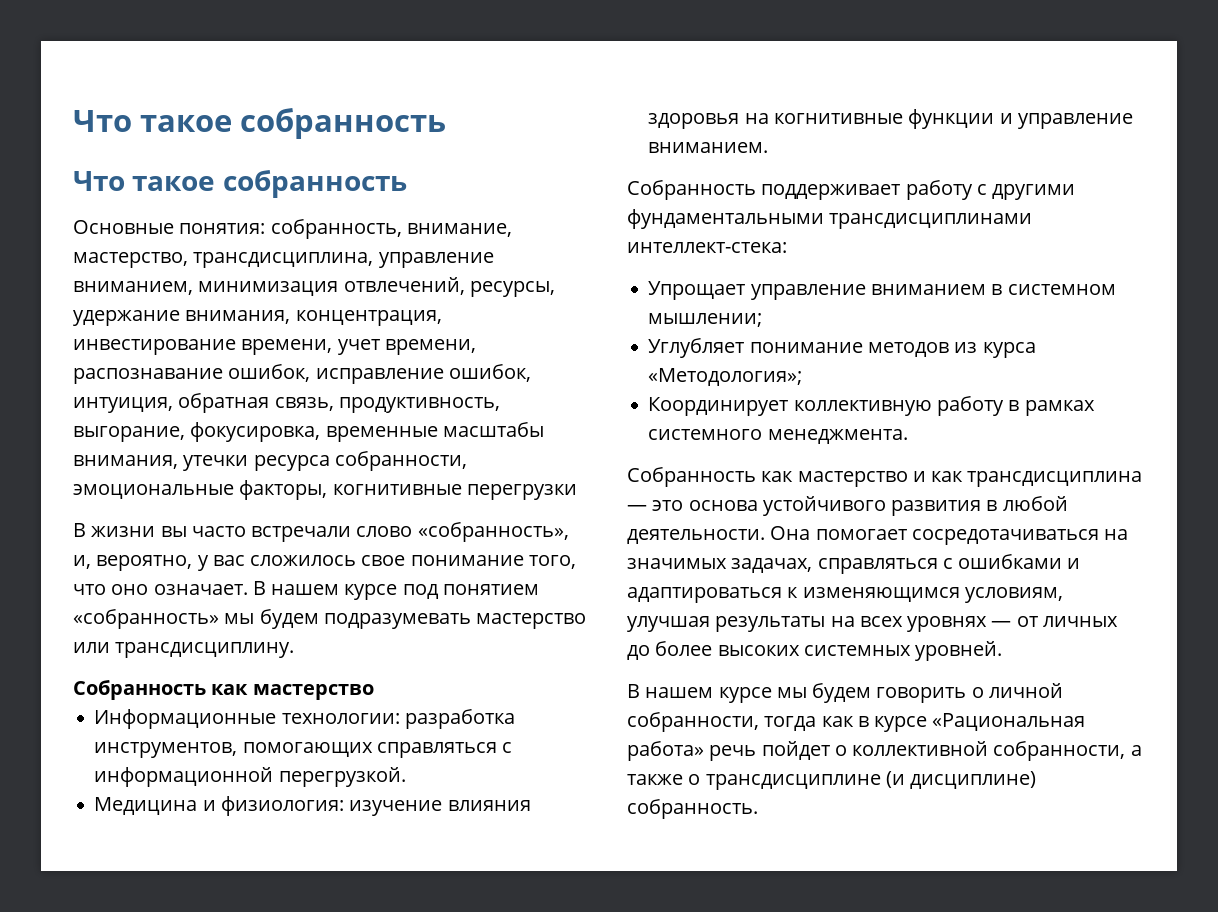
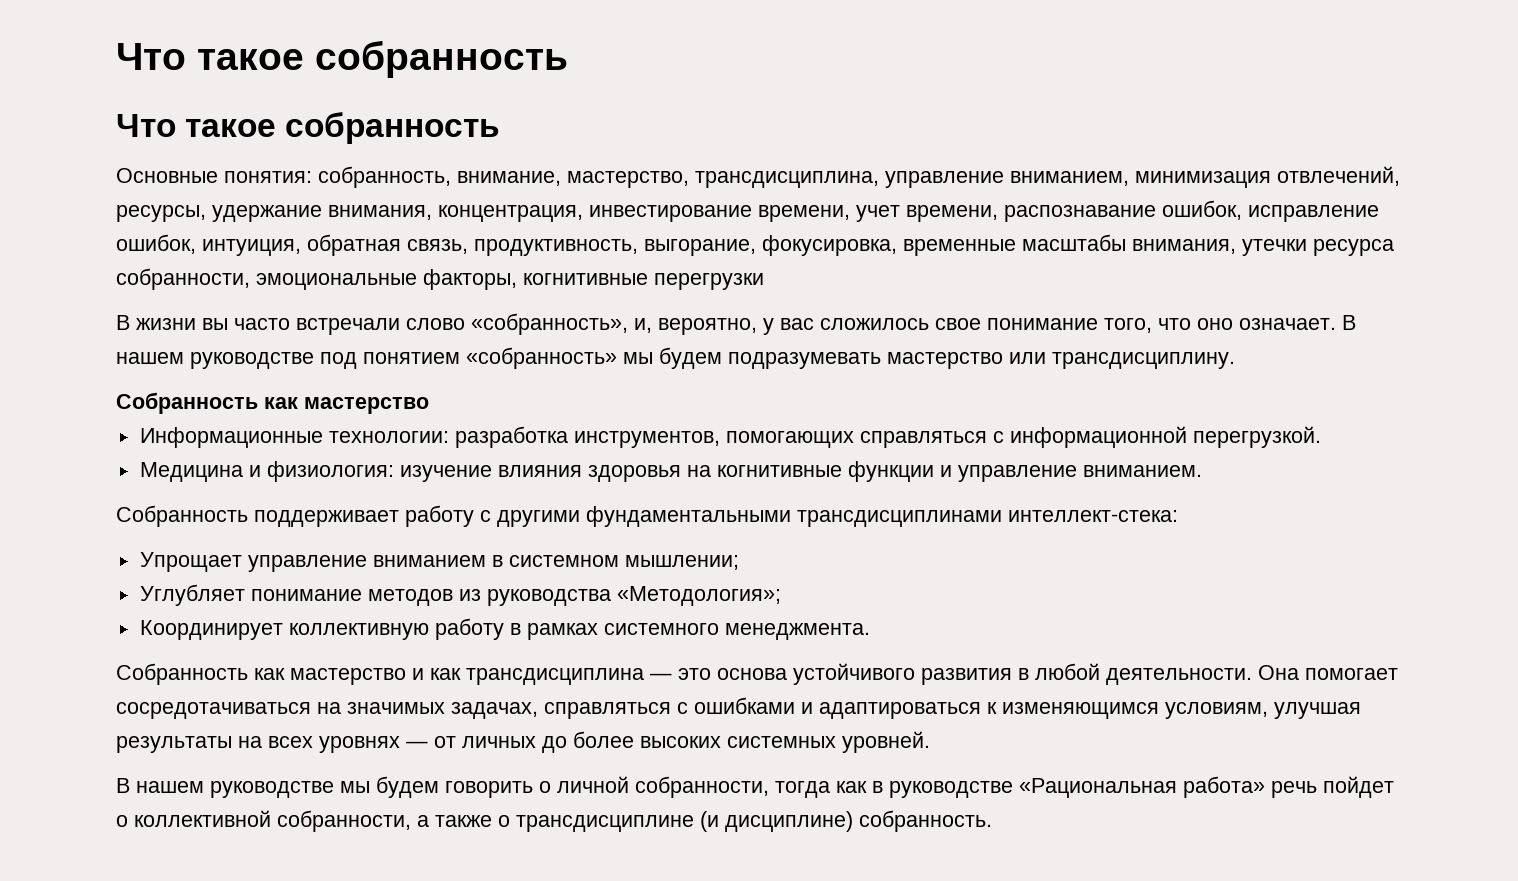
[344,584,398,600] курсе -> [190,352,314,369] руководстве
[982,342,1036,358] курса -> [486,589,611,606] руководства
[718,687,772,703] курсе -> [210,781,334,798] руководстве
[874,716,928,732] курсе -> [889,781,1013,798] руководстве

